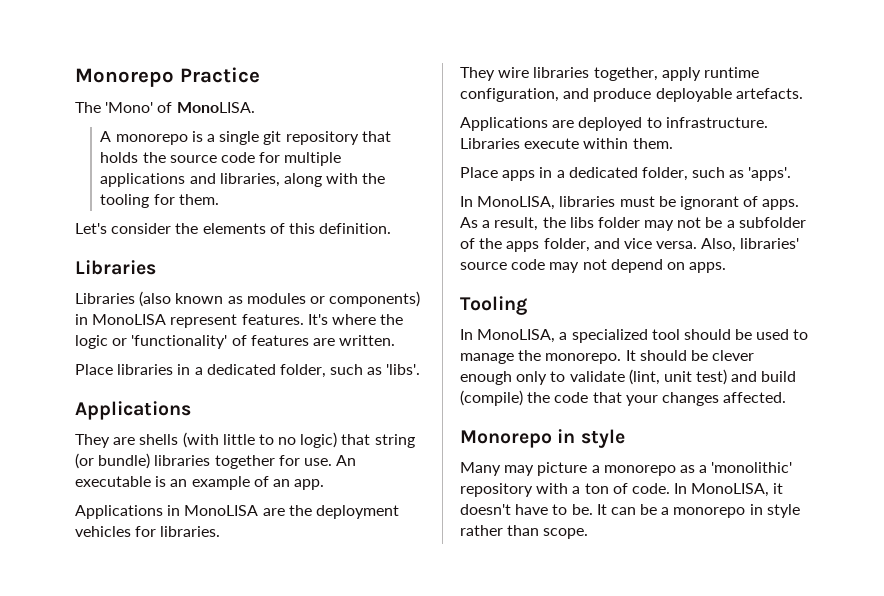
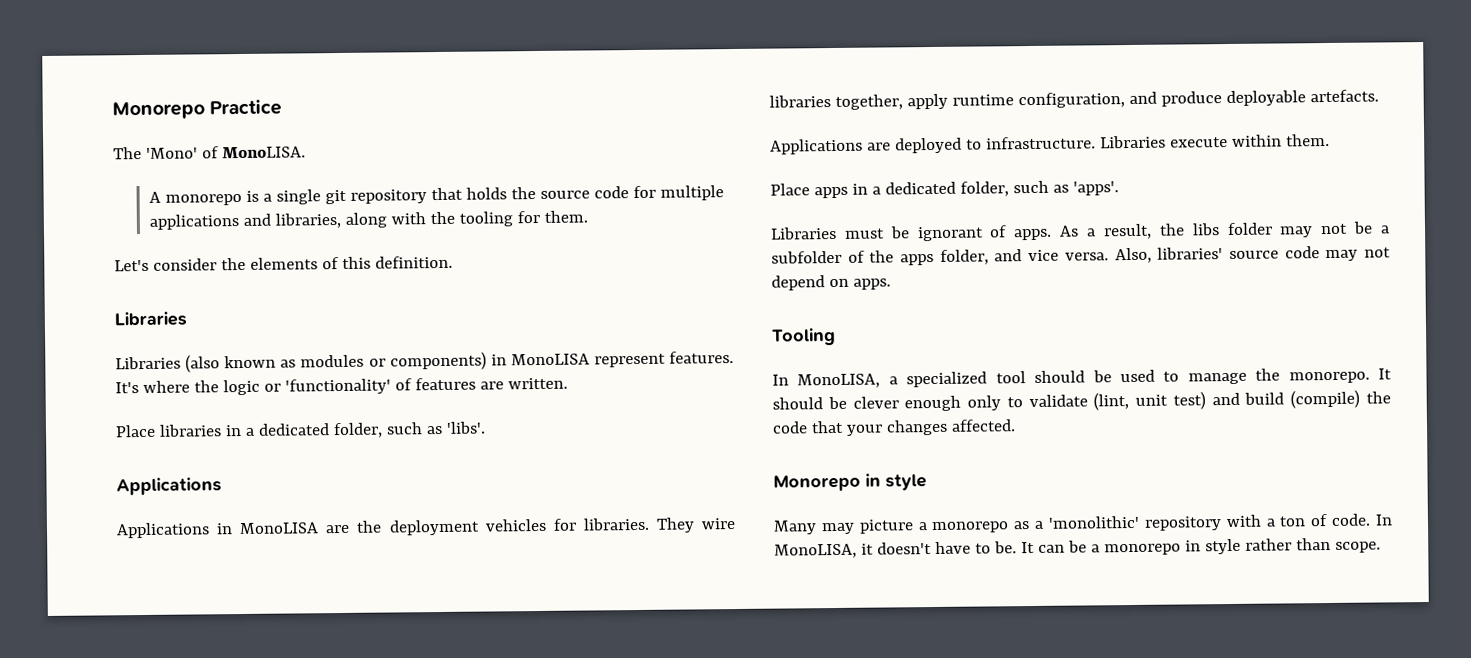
[75,432,415,448] [75,453,357,469] [75,476,325,490] // They are shells (with little to no logic) that string (or bundle) libraries together for use. An executable is an example of an app. -> (222, 486) none
(221, 531) // -> (650, 524) none
[460,196,616,210] In MonoLISA, libraries -> [770,226,837,240] Libraries

